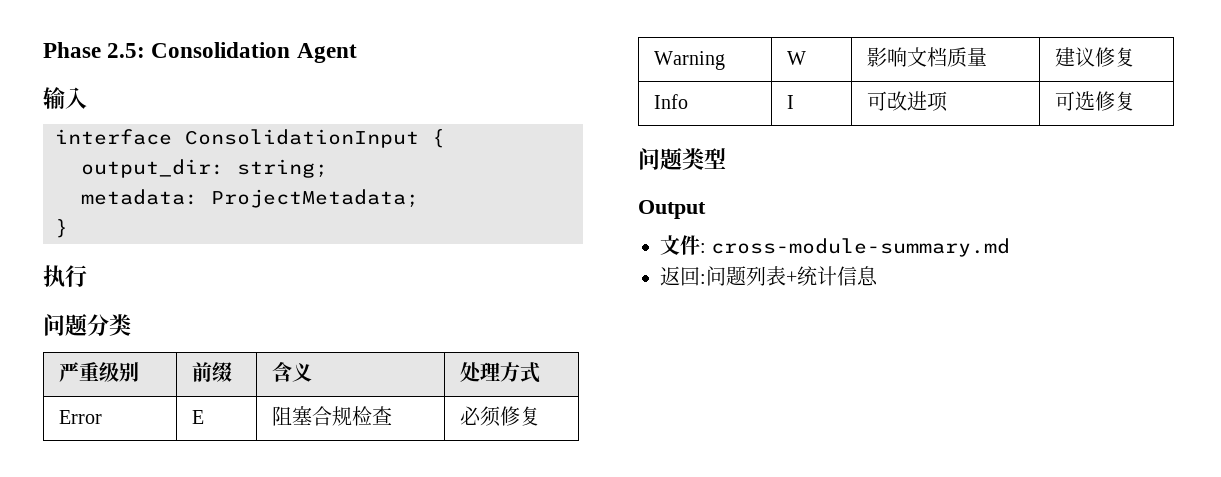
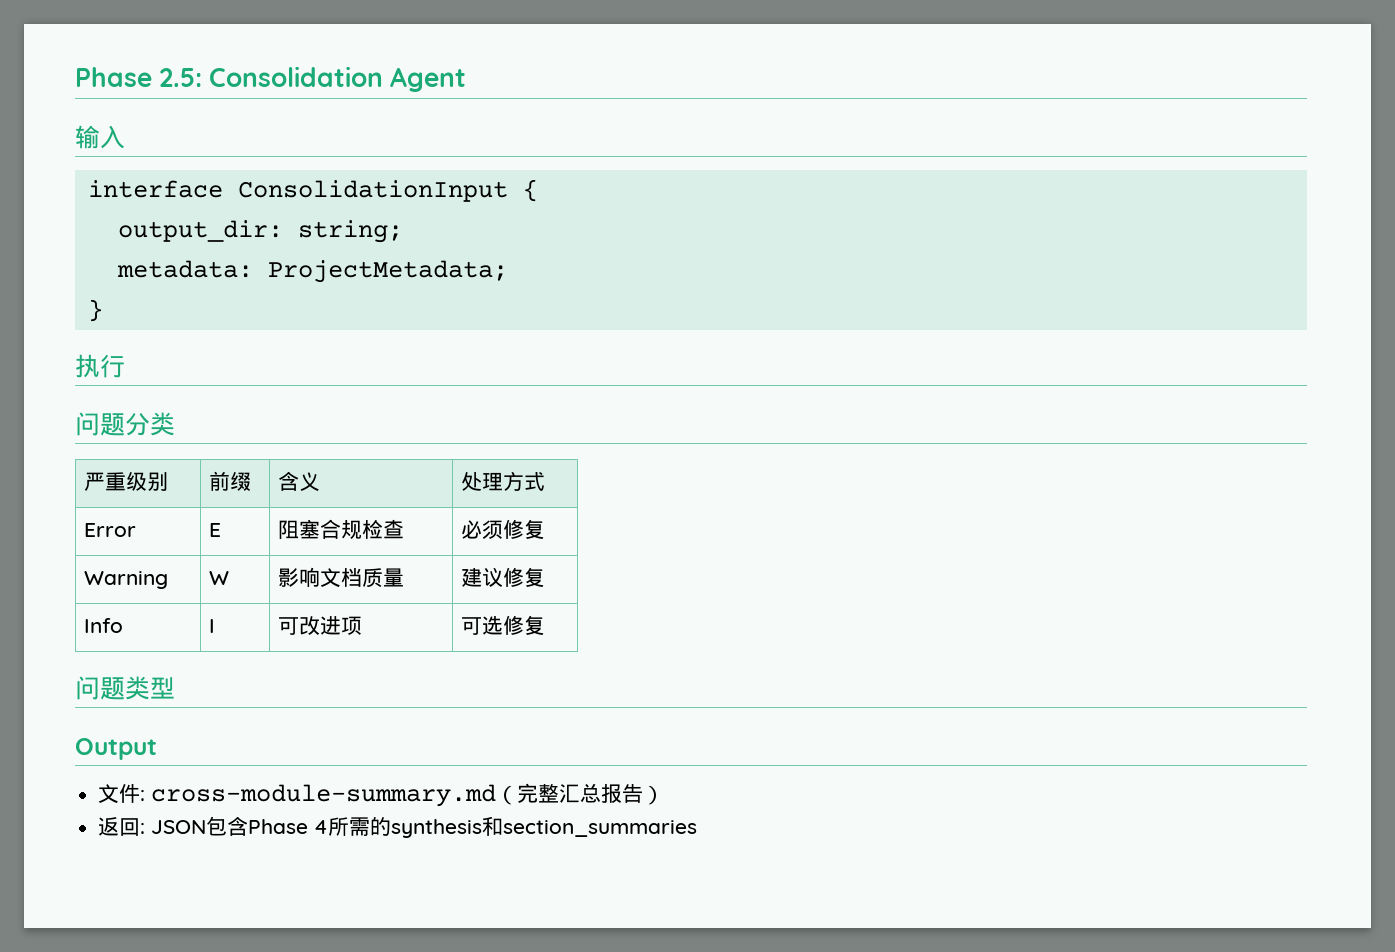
[660,266,878,286] // 返回:问题列表+统计信息 -> [496,783,665,805] [98,816,698,838] （完整汇总报告） // 返回: JSON包含Phase 4所需的synthesis和section_summaries

